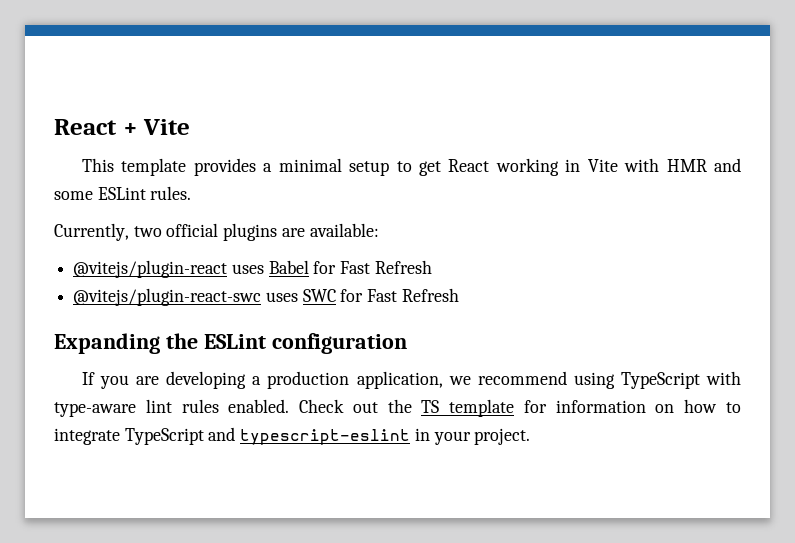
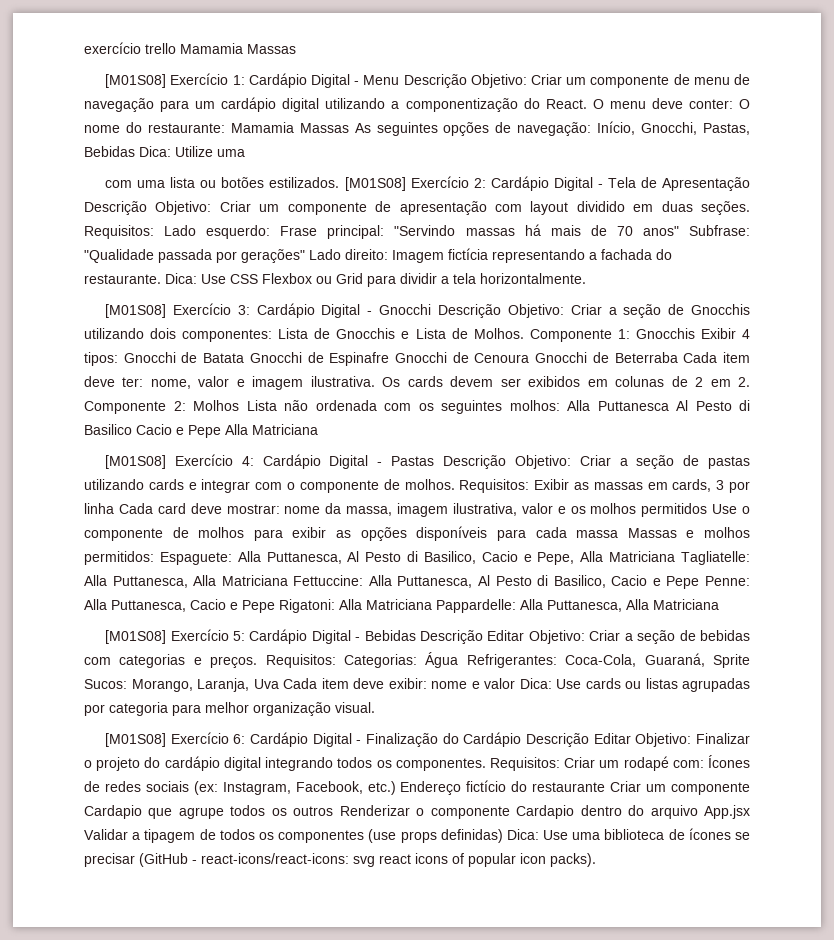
[54,119,191,135] [81,158,742,176] [54,186,192,200] [54,223,379,241] [73,260,432,278] [73,288,459,306] [54,333,407,354] [81,371,741,389] [54,399,741,417] [54,427,531,445] React + Vite // This template provides a minimal setup to get React working in Vite with HMR and some ESLint rules. // Currently, two official plugins are available: // @vitejs/plugin-react uses Babel for Fast Refresh // @vitejs/plugin-react-swc uses SWC for Fast Refresh // Expanding the ESLint configuration // If you are developing a production application, we recommend using TypeScript with type-aware lint rules enabled. Check out the TS template for information on how to integrate TypeScript and typescript-eslint in your project. -> [84,42,296,54] [105,73,750,88] [84,97,750,112] [84,121,750,136] [84,146,245,157] [105,176,750,191] [84,201,750,215] [84,224,751,239] [84,248,672,263] [84,273,586,287] [105,303,751,318] [84,328,750,342] [84,352,750,366] [84,376,751,390] [84,400,750,414] [84,424,318,438] [105,454,751,469] [84,479,750,493] [84,503,750,517] [84,526,751,541] [84,551,751,565] [84,575,750,589] [84,599,719,613] [105,629,750,644] [84,652,750,668] [84,678,750,692] [84,702,375,716] [105,732,750,747] [84,755,750,771] [84,780,750,795] [84,805,750,819] [84,828,750,843] [84,853,596,867] exercício trello Mamamia Massas // [M01S08] Exercício 1: Cardápio Digital - Menu Descrição Objetivo: Criar um componente de menu de navegação para um cardápio digital utilizando a componentização do React. O menu deve conter: O nome do restaurante: Mamamia Massas As seguintes opções de navegação: Início, Gnocchi, Pastas, Bebidas Dica: Utilize uma // com uma lista ou botões estilizados. [M01S08] Exercício 2: Cardápio Digital - Tela de Apresentação Descrição Objetivo: Criar um componente de apresentação com layout dividido em duas seções. Requisitos: Lado esquerdo: Frase principal: "Servindo massas há mais de 70 anos" Subfrase: "Qualidade passada por gerações" Lado direito: Imagem fictícia representando a fachada do restaurante. Dica: Use CSS Flexbox ou Grid para dividir a tela horizontalmente. // [M01S08] Exercício 3: Cardápio Digital - Gnocchi Descrição Objetivo: Criar a seção de Gnocchis utilizando dois componentes: Lista de Gnocchis e Lista de Molhos. Componente 1: Gnocchis Exibir 4 tipos: Gnocchi de Batata Gnocchi de Espinafre Gnocchi de Cenoura Gnocchi de Beterraba Cada item deve ter: nome, valor e imagem ilustrativa. Os cards devem ser exibidos em colunas de 2 em 2. Componente 2: Molhos Lista não ordenada com os seguintes molhos: Alla Puttanesca Al Pesto di Basilico Cacio e Pepe Alla Matriciana // [M01S08] Exercício 4: Cardápio Digital - Pastas Descrição Objetivo: Criar a seção de pastas utilizando cards e integrar com o componente de molhos. Requisitos: Exibir as massas em cards, 3 por linha Cada card deve mostrar: nome da massa, imagem ilustrativa, valor e os molhos permitidos Use o componente de molhos para exibir as opções disponíveis para cada massa Massas e molhos permitidos: Espaguete: Alla Puttanesca, Al Pesto di Basilico, Cacio e Pepe, Alla Matriciana Tagliatelle: Alla Puttanesca, Alla Matriciana Fettuccine: Alla Puttanesca, Al Pesto di Basilico, Cacio e Pepe Penne: Alla Puttanesca, Cacio e Pepe Rigatoni: Alla Matriciana Pappardelle: Alla Puttanesca, Alla Matriciana // [M01S08] Exercício 5: Cardápio Digital - Bebidas Descrição Editar Objetivo: Criar a seção de bebidas com categorias e preços. Requisitos: Categorias: Água Refrigerantes: Coca-Cola, Guaraná, Sprite Sucos: Morango, Laranja, Uva Cada item deve exibir: nome e valor Dica: Use cards ou listas agrupadas por categoria para melhor organização visual. // [M01S08] Exercício 6: Cardápio Digital - Finalização do Cardápio Descrição Editar Objetivo: Finalizar o projeto do cardápio digital integrando todos os componentes. Requisitos: Criar um rodapé com: Ícones de redes sociais (ex: Instagram, Facebook, etc.) Endereço fictício do restaurante Criar um componente Cardapio que agrupe todos os outros Renderizar o componente Cardapio dentro do arquivo App.jsx Validar a tipagem de todos os componentes (use props definidas) Dica: Use uma biblioteca de ícones se precisar (GitHub - react-icons/react-icons: svg react icons of popular icon packs).

